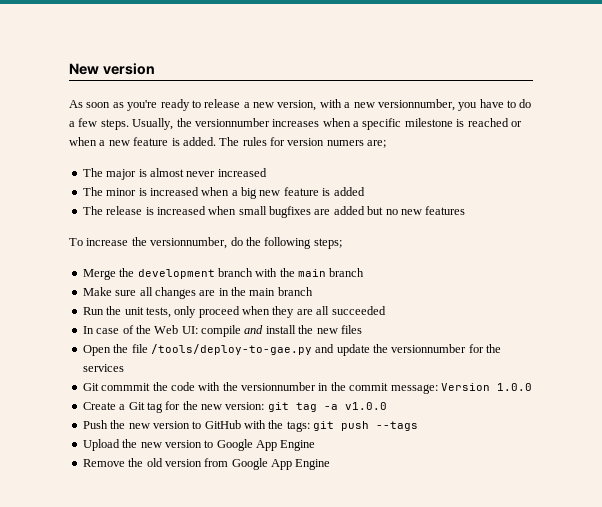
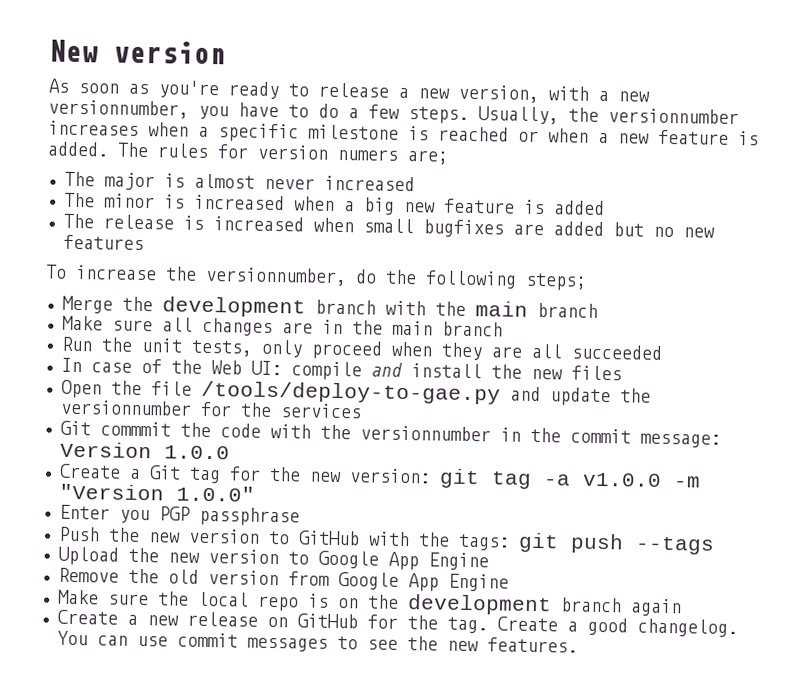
(387, 406) none -> [672,476,701,488] [58,483,255,502] [58,504,300,527] -m "Version 1.0.0" // Enter you PGP passphrase
(331, 464) none -> [57,589,682,617] [56,609,738,638] [56,630,578,653] // Make sure the local repo is on the development branch again // Create a new release on GitHub for the tag. Create a good changelog. You can use commit messages to see the new features.

